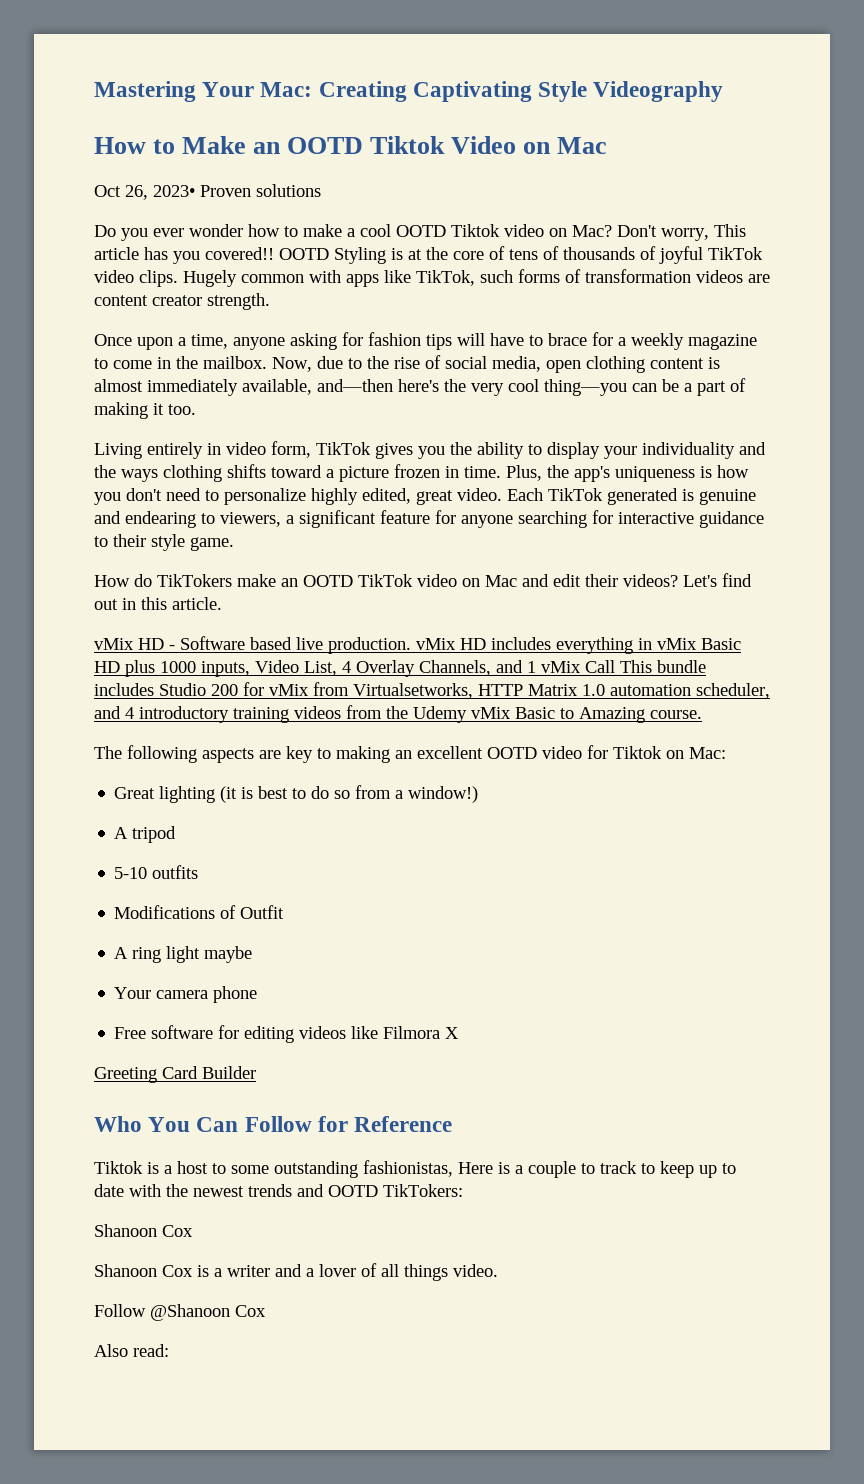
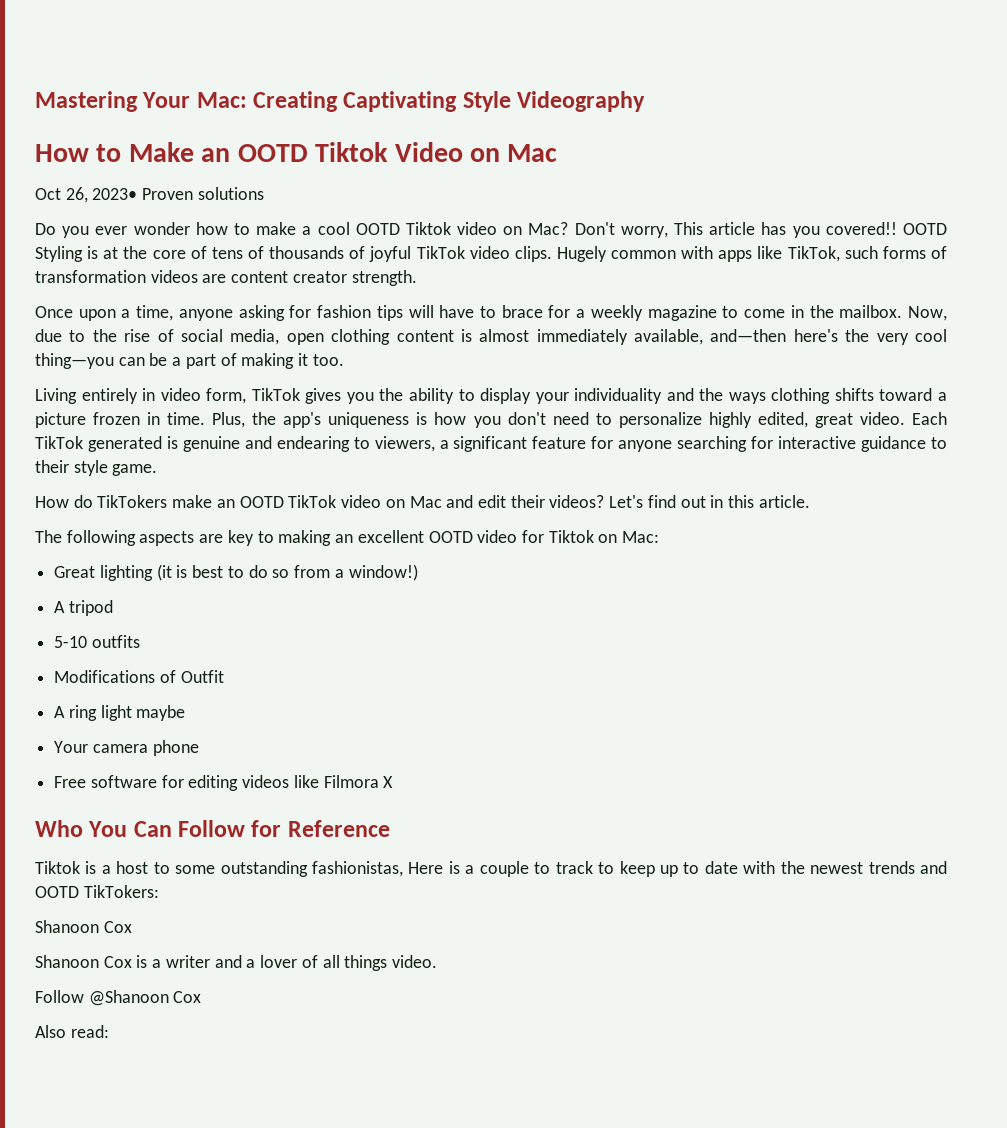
[94,636,741,654] [94,660,706,677] [94,682,770,699] [94,705,702,723] // vMix HD - Software based live production. vMix HD includes everything in vMix Basic HD plus 1000 inputs, Video List, 4 Overlay Channels, and 1 vMix Call This bundle includes Studio 200 for vMix from Virtualsetworks, HTTP Matrix 1.0 automation scheduler, and 4 introductory training videos from the Udemy vMix Basic to Amazing course. -> (810, 501) none
[94,1066,256,1083] // Greeting Card Builder -> (394, 782) none

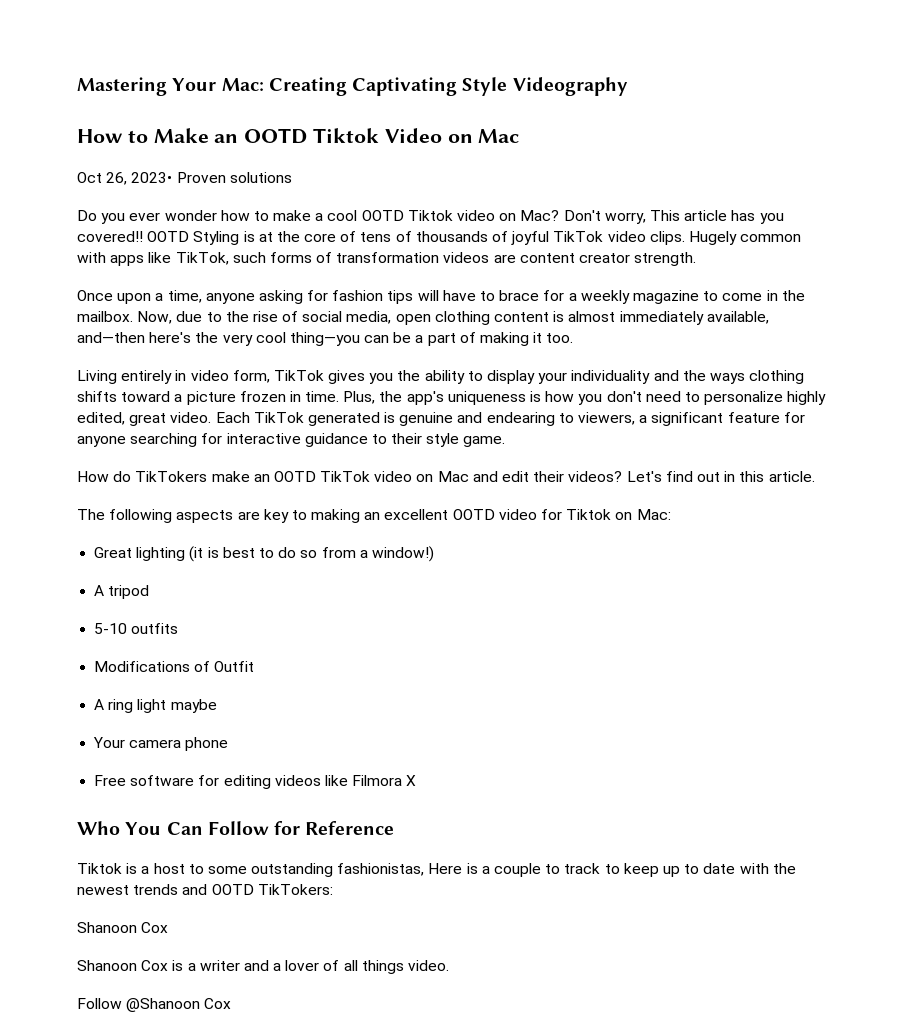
[35,1025,109,1038] // Also read: -> (232, 1003) none

